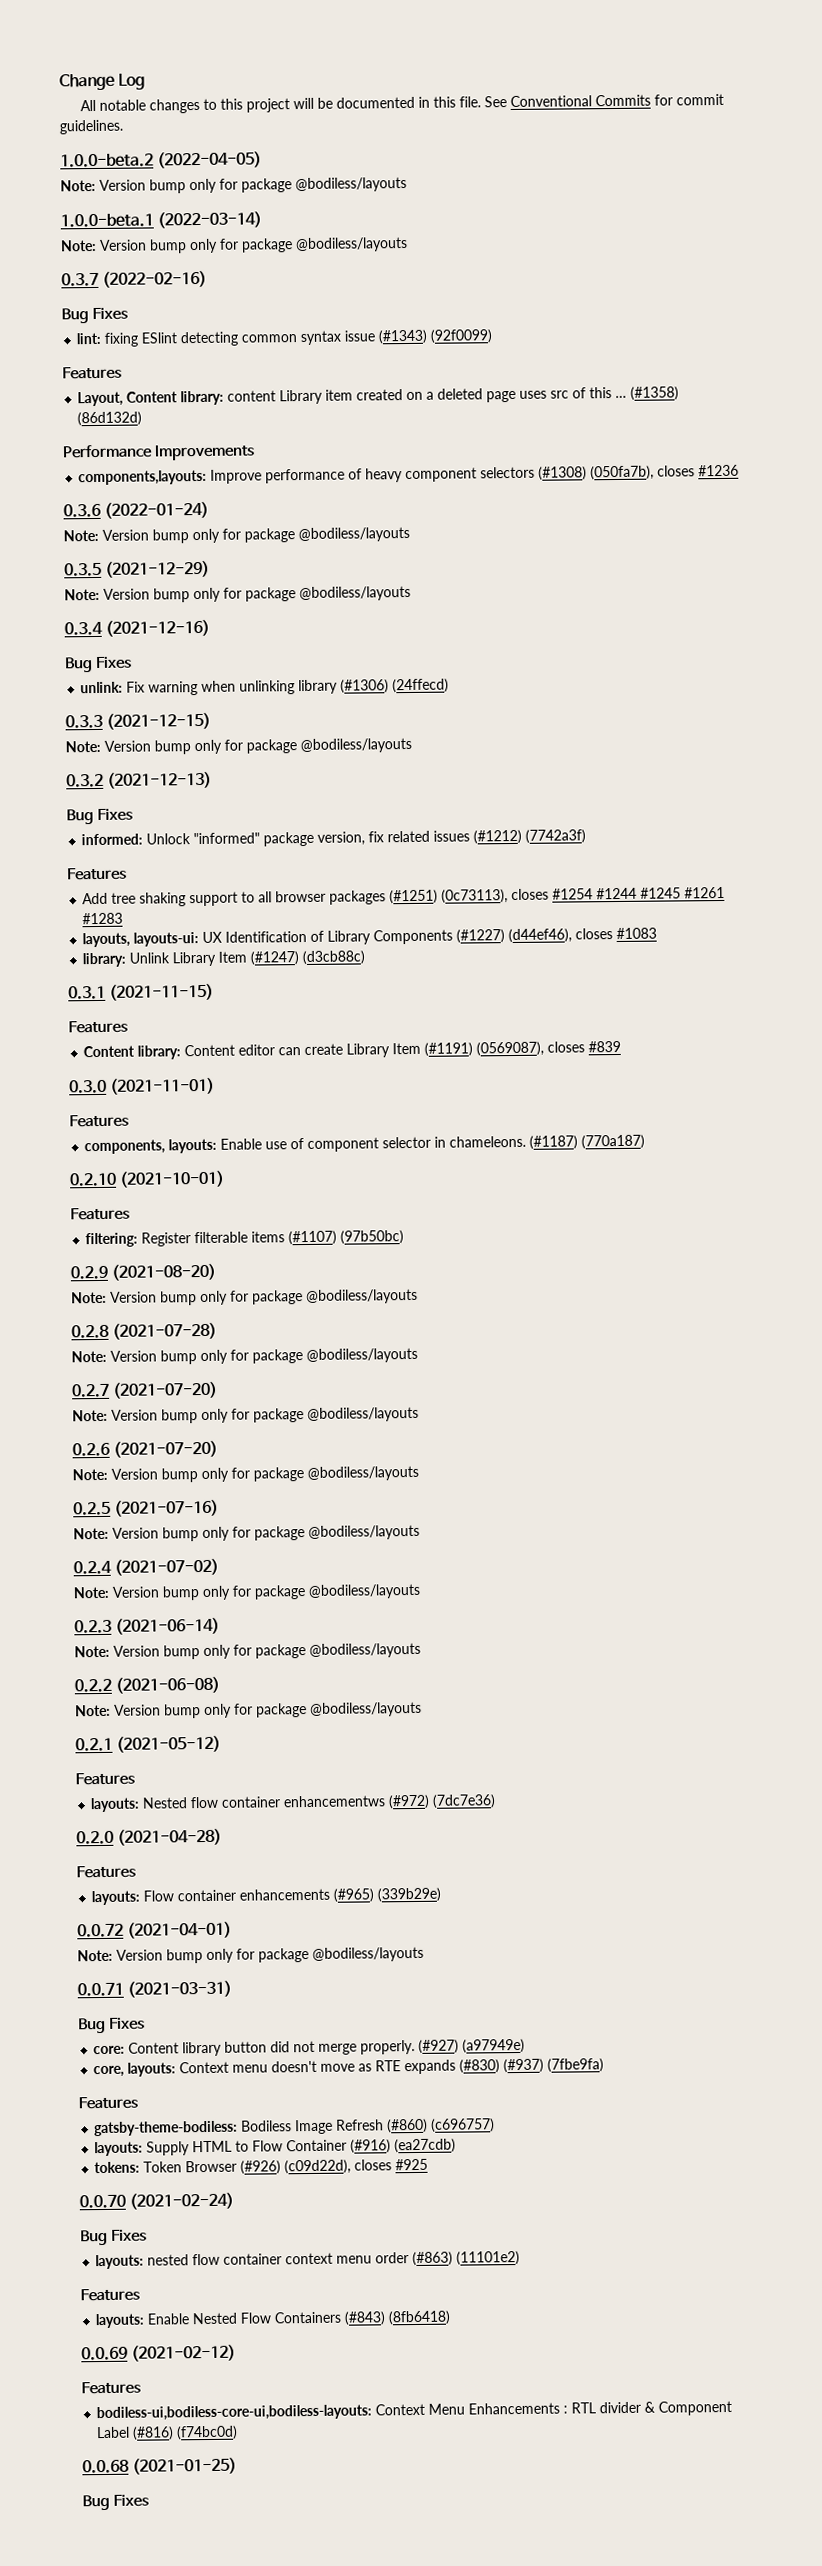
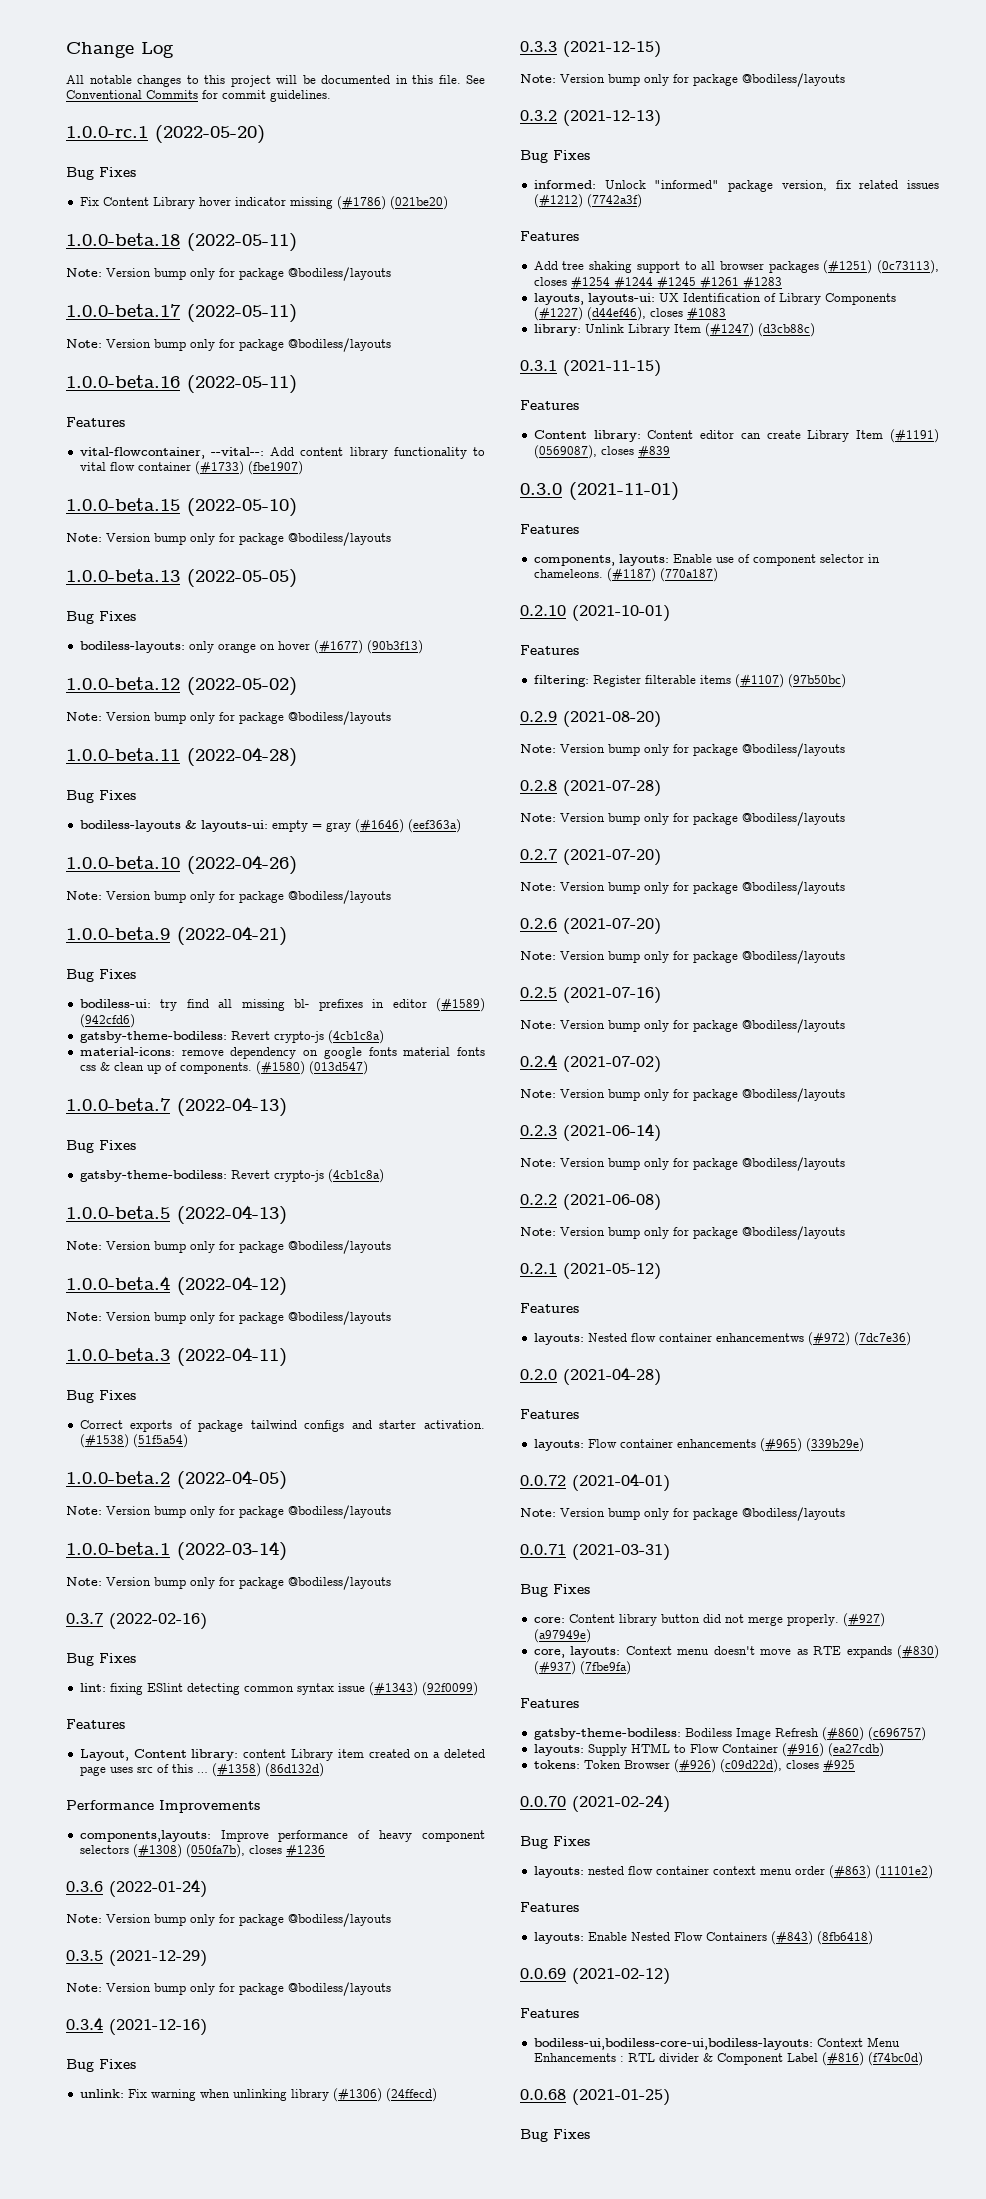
(123, 127) none -> [66,125,265,144] [66,167,136,180] [79,196,448,210] [66,233,297,252] [66,267,391,281] [66,304,297,323] [66,338,391,352] [66,375,297,394] [66,417,125,427] [79,447,485,459] [79,461,303,475] [66,498,297,517] [66,532,391,546] [66,569,297,588] [66,611,136,624] [79,640,423,654] [66,677,297,696] [66,711,391,725] [66,747,297,767] [66,790,136,803] [79,819,461,833] [66,855,297,875] [66,890,391,904] [66,926,287,946] [66,969,136,982] [79,998,486,1012] [79,1014,135,1028] [79,1030,384,1044] [79,1047,485,1059] [79,1061,368,1075] [66,1097,287,1117] [66,1140,136,1153] [79,1169,384,1183] [66,1205,287,1225] [66,1240,391,1254] [66,1276,287,1296] [66,1311,391,1325] [66,1347,287,1367] [66,1390,136,1403] [79,1420,485,1432] [79,1434,188,1448] // 1.0.0-rc.1 (2022-05-20) // Bug Fixes // Fix Content Library hover indicator missing (#1786) (021be20) // 1.0.0-beta.18 (2022-05-11) // Note: Version bump only for package @bodiless/layouts // 1.0.0-beta.17 (2022-05-11) // Note: Version bump only for package @bodiless/layouts // 1.0.0-beta.16 (2022-05-11) // Features // vital-flowcontainer, --vital--: Add content library functionality to vital flow container (#1733) (fbe1907) // 1.0.0-beta.15 (2022-05-10) // Note: Version bump only for package @bodiless/layouts // 1.0.0-beta.13 (2022-05-05) // Bug Fixes // bodiless-layouts: only orange on hover (#1677) (90b3f13) // 1.0.0-beta.12 (2022-05-02) // Note: Version bump only for package @bodiless/layouts // 1.0.0-beta.11 (2022-04-28) // Bug Fixes // bodiless-layouts & layouts-ui: empty = gray (#1646) (eef363a) // 1.0.0-beta.10 (2022-04-26) // Note: Version bump only for package @bodiless/layouts // 1.0.0-beta.9 (2022-04-21) // Bug Fixes // bodiless-ui: try find all missing bl- prefixes in editor (#1589) (942cfd6) // gatsby-theme-bodiless: Revert crypto-js (4cb1c8a) // material-icons: remove dependency on google fonts material fonts css & clean up of components. (#1580) (013d547) // 1.0.0-beta.7 (2022-04-13) // Bug Fixes // gatsby-theme-bodiless: Revert crypto-js (4cb1c8a) // 1.0.0-beta.5 (2022-04-13) // Note: Version bump only for package @bodiless/layouts // 1.0.0-beta.4 (2022-04-12) // Note: Version bump only for package @bodiless/layouts // 1.0.0-beta.3 (2022-04-11) // Bug Fixes // Correct exports of package tailwind configs and starter activation. (#1538) (51f5a54)

